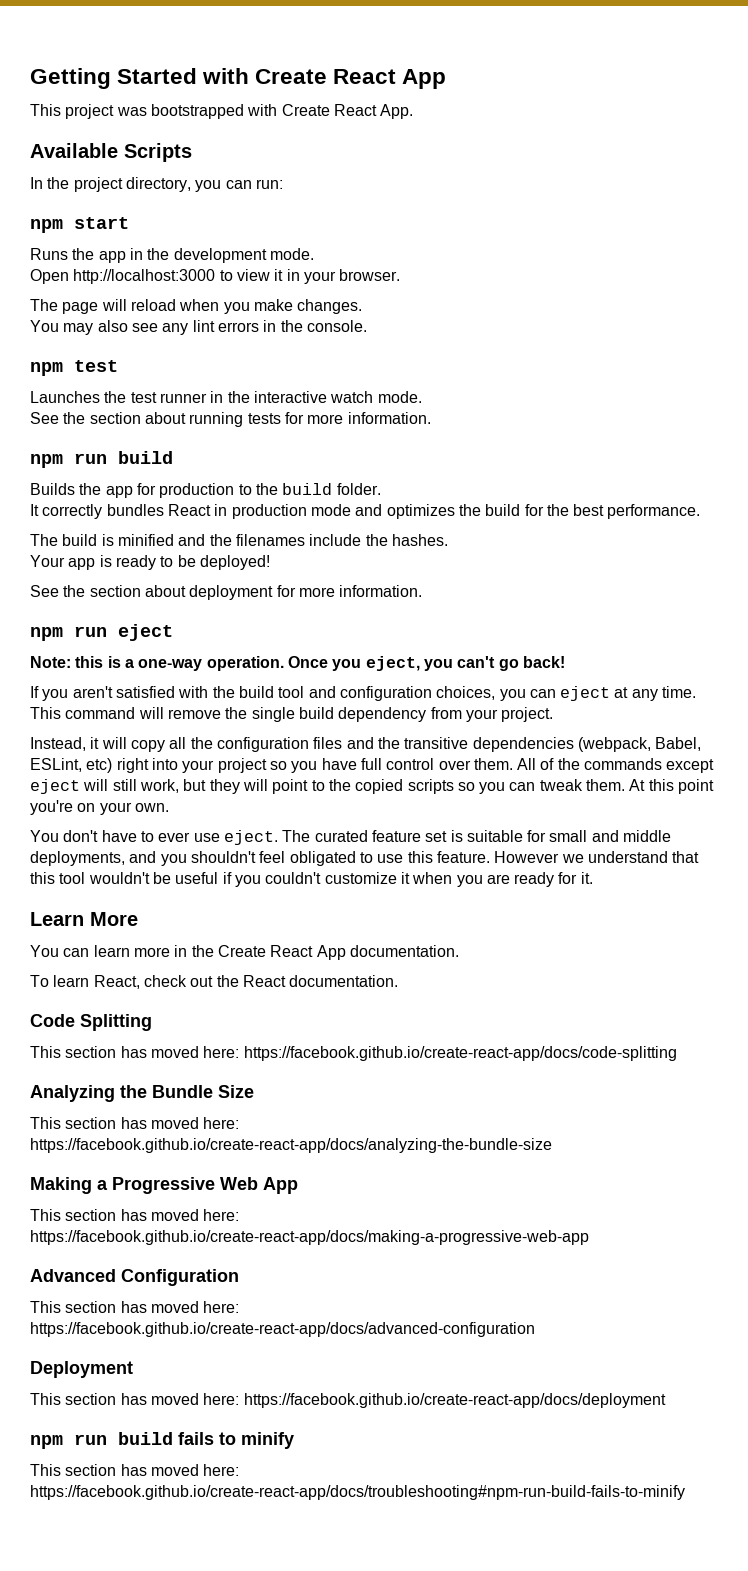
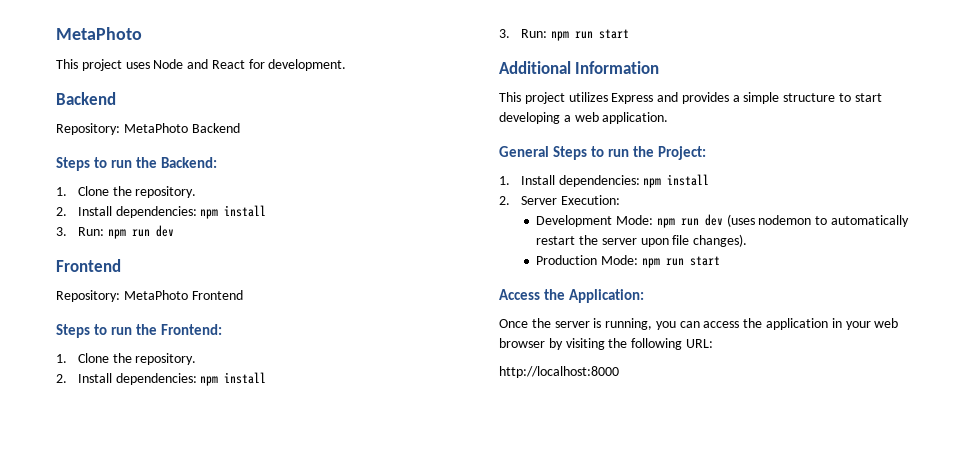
[30,68,447,89] [30,104,414,119] [30,143,192,162] [30,177,283,192] [30,217,129,233] [30,248,314,263] [30,269,401,284] [30,299,363,314] [30,320,367,335] [30,360,118,376] [30,391,422,403] [30,412,431,427] [30,451,173,468] [30,483,381,498] [30,504,701,519] [30,534,448,546] [30,555,270,570] [30,585,423,600] [30,624,173,641] [30,656,565,671] [30,686,697,701] [30,707,554,722] [30,737,702,752] [30,758,715,773] [30,779,715,794] [30,800,169,815] [30,830,672,845] [30,851,700,866] [30,872,593,887] [30,912,138,926] [30,945,459,960] [30,975,399,989] [30,1014,152,1031] [30,1046,677,1061] [30,1085,254,1102] [30,1117,240,1129] [30,1138,552,1153] [30,1177,298,1194] [30,1209,240,1221] [30,1230,589,1245] [30,1269,239,1286] [30,1301,240,1313] [30,1322,535,1337] [30,1361,133,1378] [30,1393,666,1408] [30,1432,294,1449] [30,1464,240,1476] [30,1485,685,1500] Getting Started with Create React App // This project was bootstrapped with Create React App. // Available Scripts // In the project directory, you can run: // npm start // Runs the app in the development mode. // Open http://localhost:3000 to view it in your browser. // The page will reload when you make changes. // You may also see any lint errors in the console. // npm test // Launches the test runner in the interactive watch mode. // See the section about running tests for more information. // npm run build // Builds the app for production to the build folder. // It correctly bundles React in production mode and optimizes the build for the best performance. // The build is minified and the filenames include the hashes. // Your app is ready to be deployed! // See the section about deployment for more information. // npm run eject // Note: this is a one-way operation. Once you eject, you can't go back! // If you aren't satisfied with the build tool and configuration choices, you can eject at any time. This command will remove the single build dependency from your project. // Instead, it will copy all the configuration files and the transitive dependencies (webpack, Babel, ESLint, etc) right into your project so you have full control over them. All of the commands except eject will still work, but they will point to the copied scripts so you can tweak them. At this point you're on your own. // You don't have to ever use eject. The curated feature set is suitable for small and middle deployments, and you shouldn't feel obligated to use this feature. However we understand that this tool wouldn't be useful if you couldn't customize it when you are ready for it. // Learn More // You can learn more in the Create React App documentation. // To learn React, check out the React documentation. // Code Splitting // This section has moved here: https://facebook.github.io/create-react-app/docs/code-splitting // Analyzing the Bundle Size // This section has moved here: https://facebook.github.io/create-react-app/docs/analyzing-the-bundle-size // Making a Progressive Web App // This section has moved here: https://facebook.github.io/create-react-app/docs/making-a-progressive-web-app // Advanced Configuration // This section has moved here: https://facebook.github.io/create-react-app/docs/advanced-configuration // Deployment // This section has moved here: https://facebook.github.io/create-react-app/docs/deployment // npm run build fails to minify // This section has moved here: https://facebook.github.io/create-react-app/docs/troubleshooting#npm-run-build-fails-to-minify -> [56,27,142,40] [56,59,347,71] [56,92,116,105] [56,123,240,135] [56,157,218,171] [56,186,197,198] [56,205,267,219] [56,225,174,239] [56,259,121,272] [56,290,243,302] [56,324,223,338] [56,353,197,365] [56,372,267,386] [499,29,629,41] [499,61,660,74] [499,92,882,104] [499,112,669,124] [499,146,707,160] [499,174,710,188] [499,195,620,205] [536,214,909,228] [536,234,748,247] [536,255,720,268] [499,289,645,303] [499,318,899,330] [499,338,713,350] [499,366,619,378] MetaPhoto // This project uses Node and React for development. // Backend // Repository: MetaPhoto Backend // Steps to run the Backend: // 1. Clone the repository. // 2. Install dependencies: npm install // 3. Run: npm run dev // Frontend // Repository: MetaPhoto Frontend // Steps to run the Frontend: // 1. Clone the repository. // 2. Install dependencies: npm install // 3. Run: npm run start // Additional Information // This project utilizes Express and provides a simple structure to start developing a web application. // General Steps to run the Project: // 1. Install dependencies: npm install // 2. Server Execution: // Development Mode: npm run dev (uses nodemon to automatically restart the server upon file changes). // Production Mode: npm run start // Access the Application: // Once the server is running, you can access the application in your web browser by visiting the following URL: // http://localhost:8000

